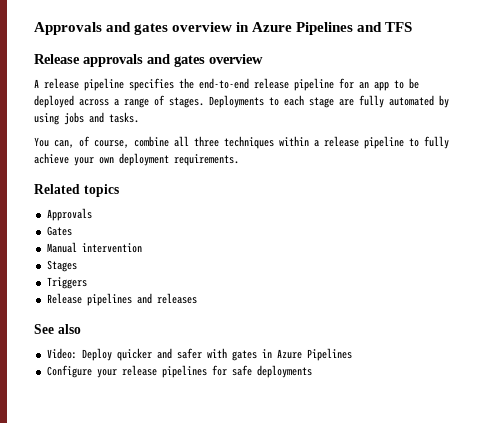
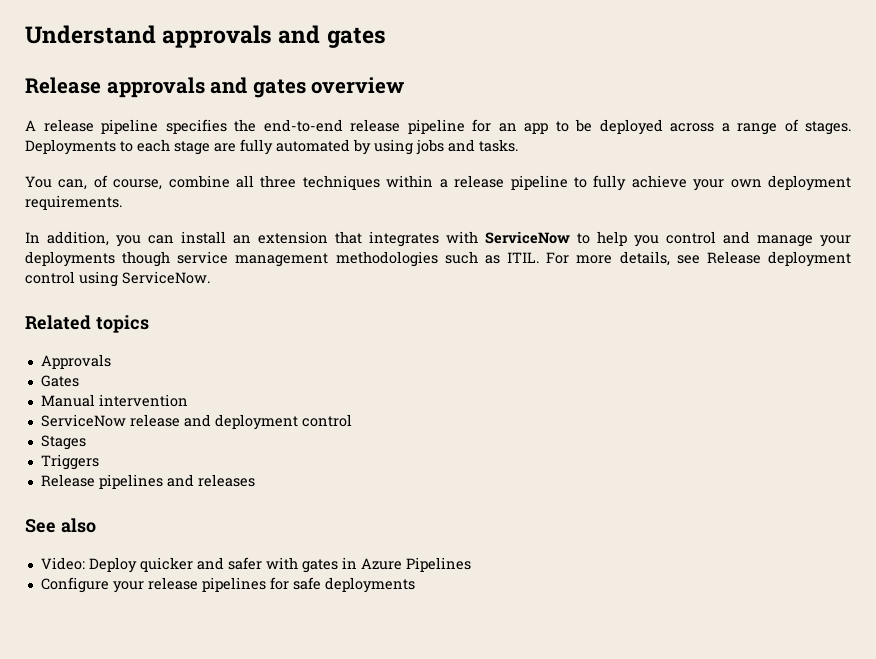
[34,22,413,35] Approvals and gates overview in Azure Pipelines and TFS -> [25,25,386,48] Understand approvals and gates
(239, 160) none -> [25,231,851,247] [25,251,852,267] [25,271,210,287] // In addition, you can install an extension that integrates with ServiceNow to help you control and manage your deployments though service management methodologies such as ITIL. For more details, see Release deployment control using ServiceNow.
(142, 248) none -> [40,414,352,430] // ServiceNow release and deployment control

